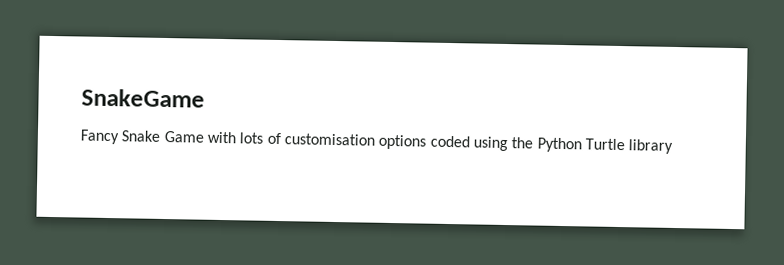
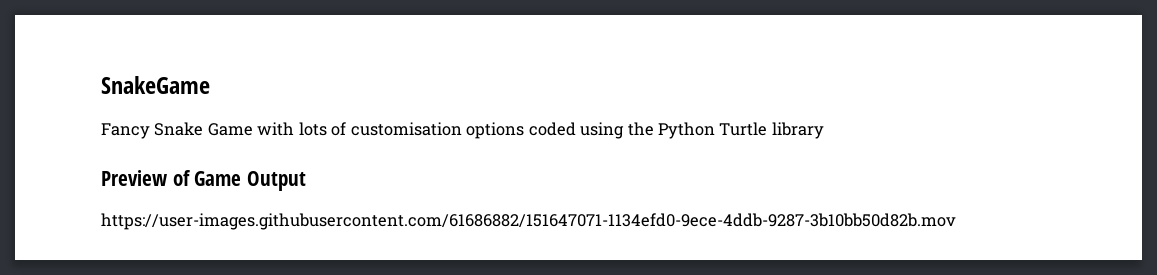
(674, 146) none -> [101,170,307,191] [101,213,956,230] // Preview of Game Output // https://user-images.githubusercontent.com/61686882/151647071-1134efd0-9ece-4ddb-9287-3b10bb50d82b.mov

